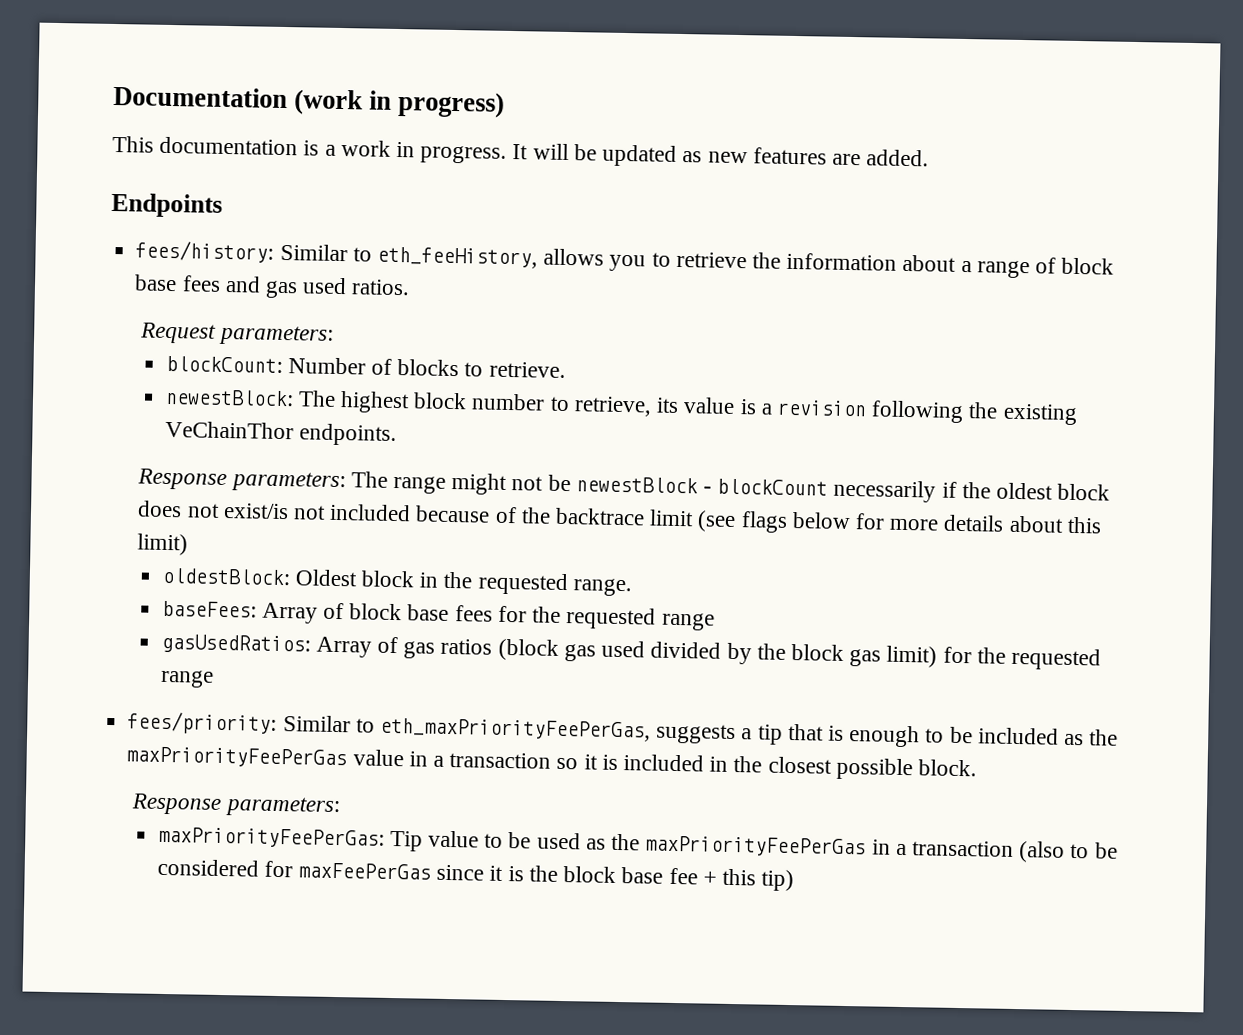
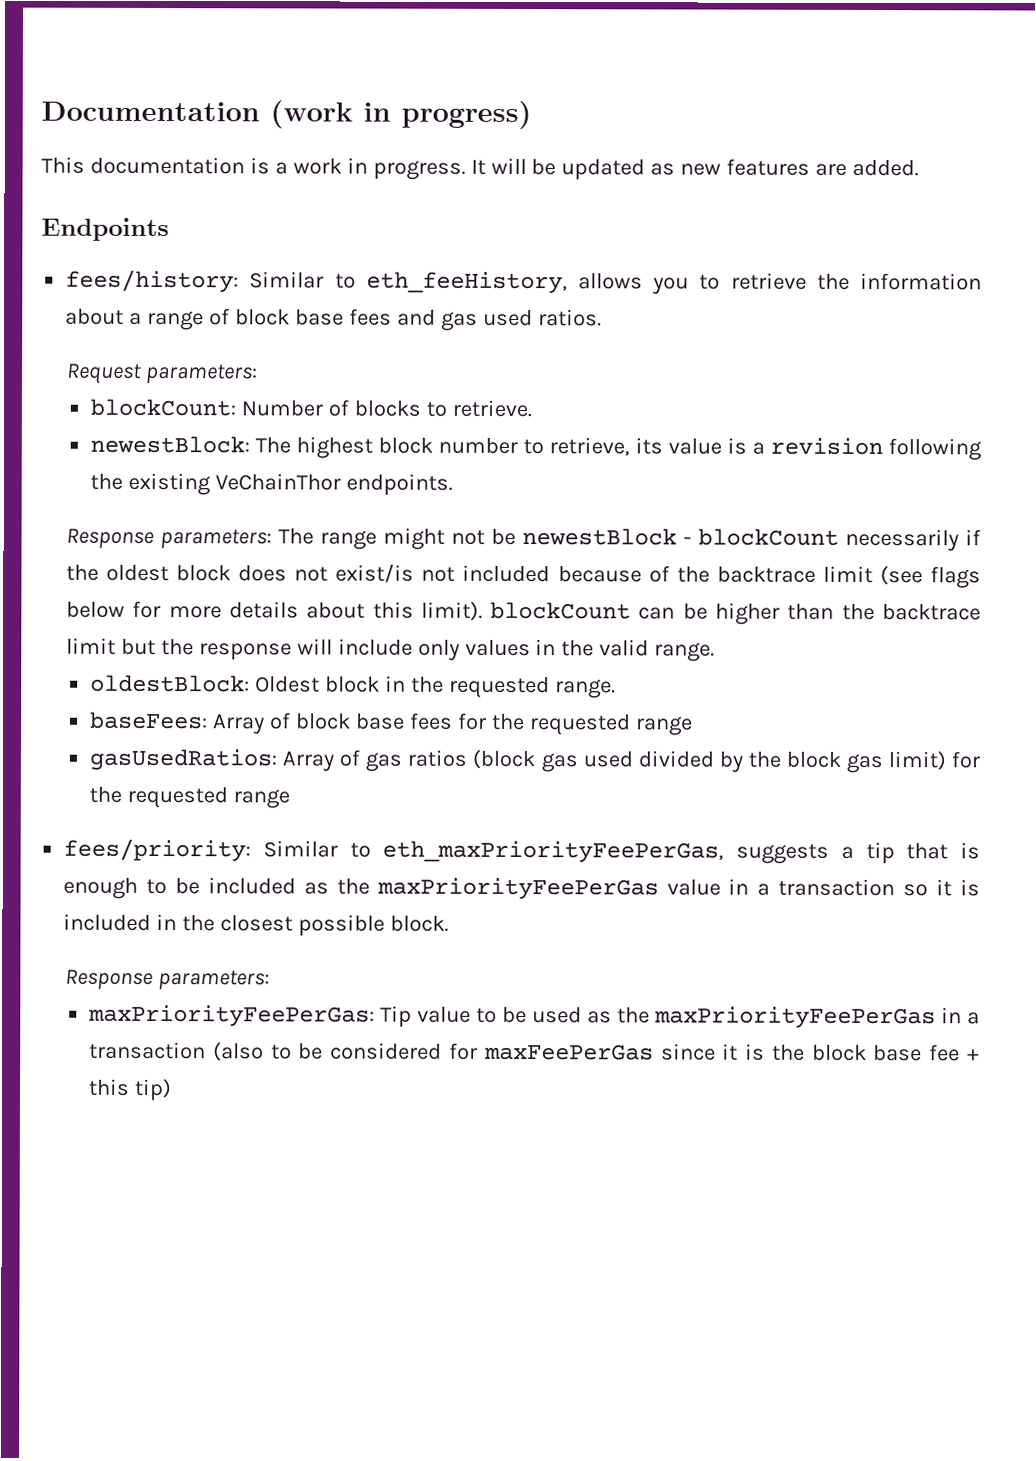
[137,533,189,556] limit) -> [420,601,982,625] [65,637,716,662] limit). blockCount can be higher than the backtrace limit but the response will include only values in the valid range.

